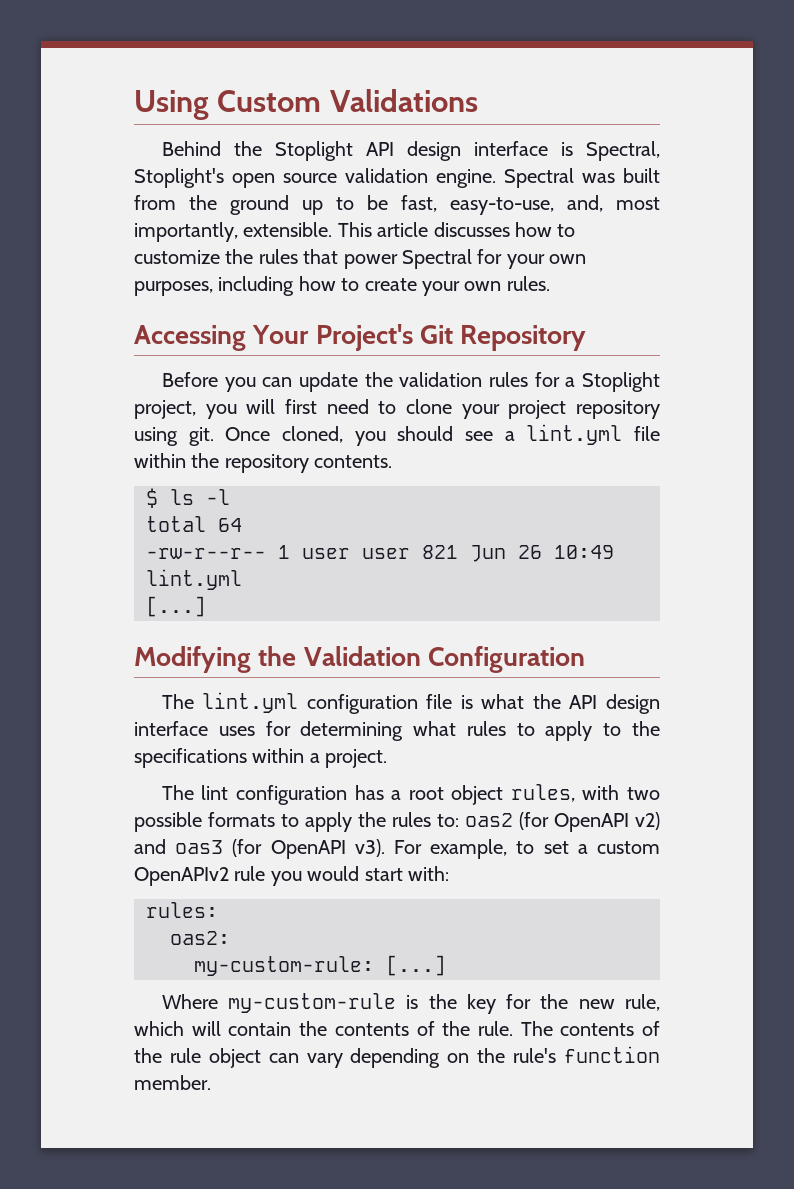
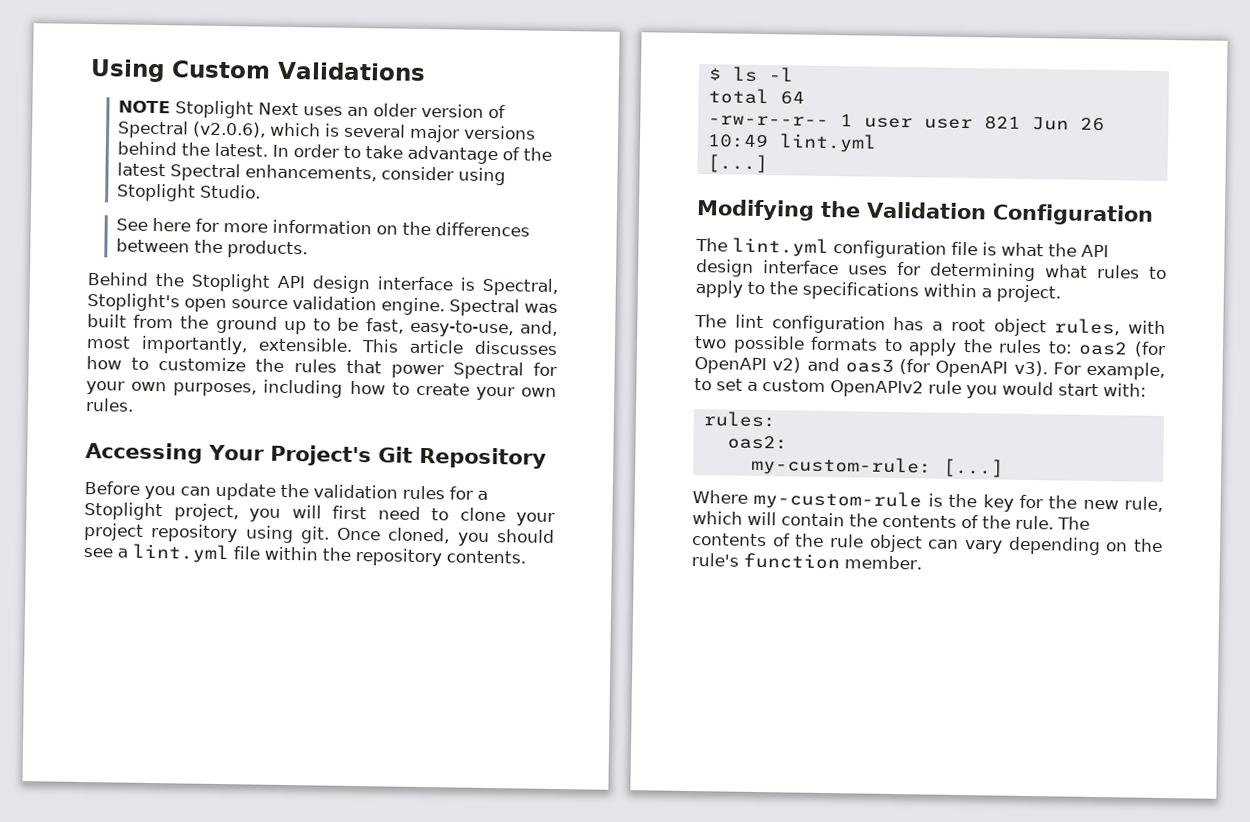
(478, 100) none -> [117,100,506,119] [117,120,536,143] [116,141,552,165] [116,162,506,186] [116,183,261,202] [115,217,530,237] [115,238,308,259] // NOTE Stoplight Next uses an older version of Spectral (v2.0.6), which is several major versions behind the latest. In order to take advantage of the latest Spectral enhancements, consider using Stoplight Studio. // See here for more information on the differences between the products.

